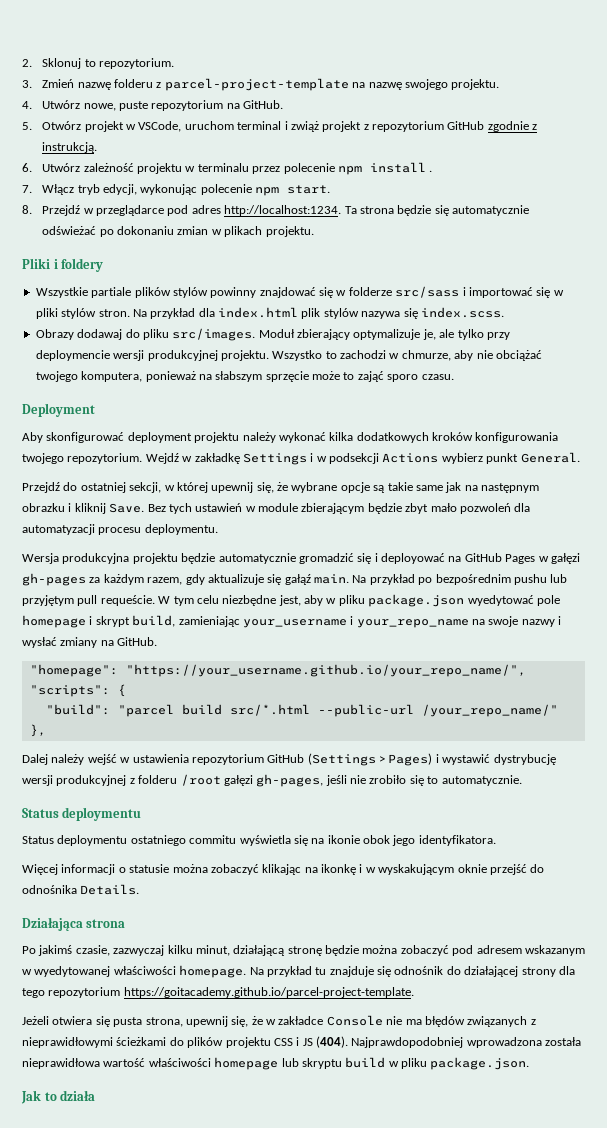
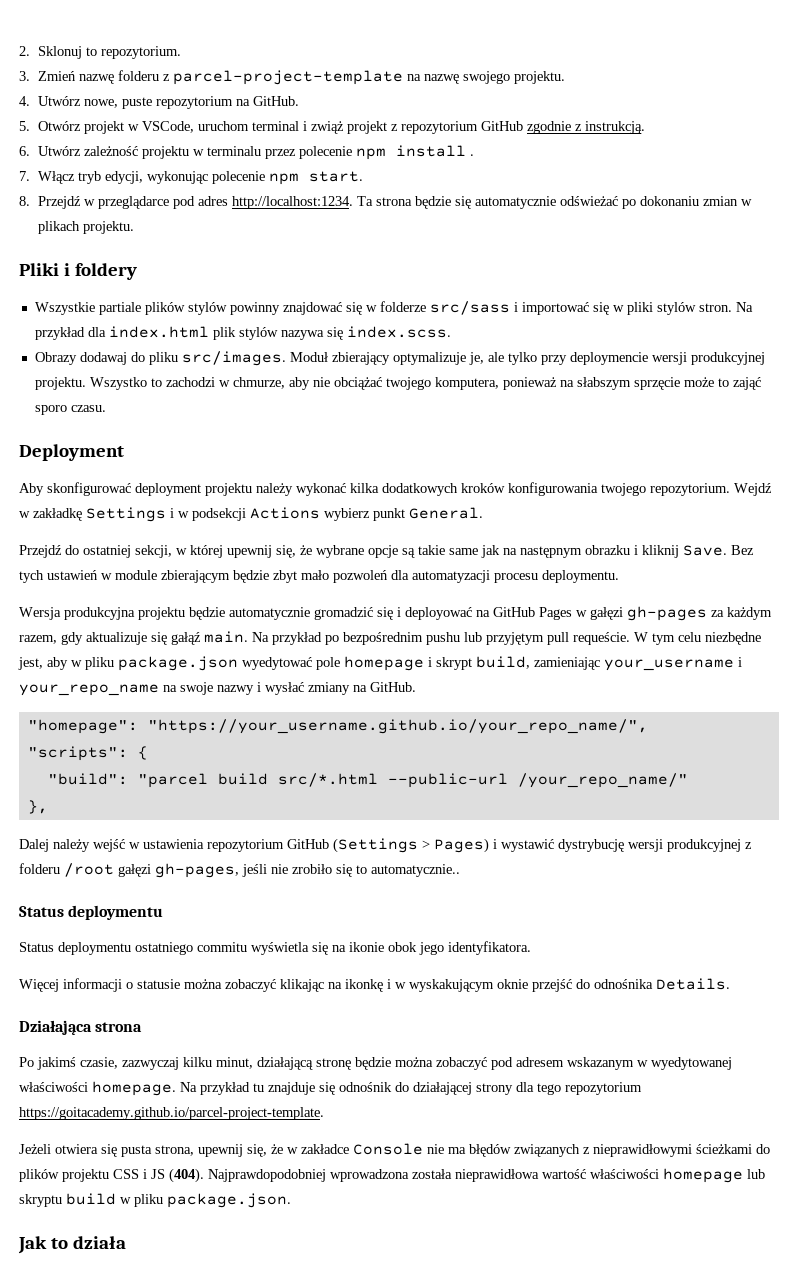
[441,775,522,786] automatycznie. -> [371,864,460,877] automatycznie..

